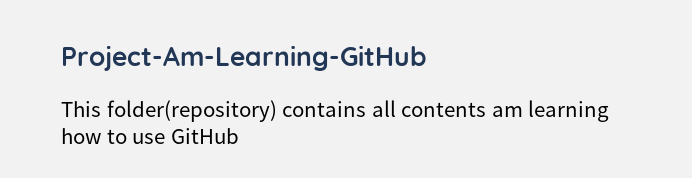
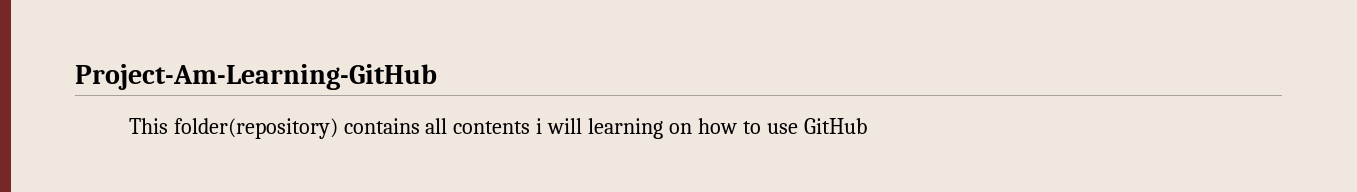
[491,100,610,122] am learning -> [536,118,693,139] i will learning on

